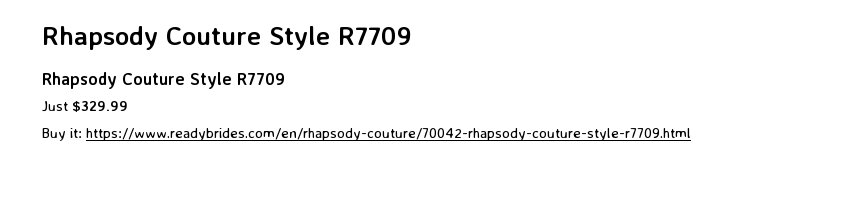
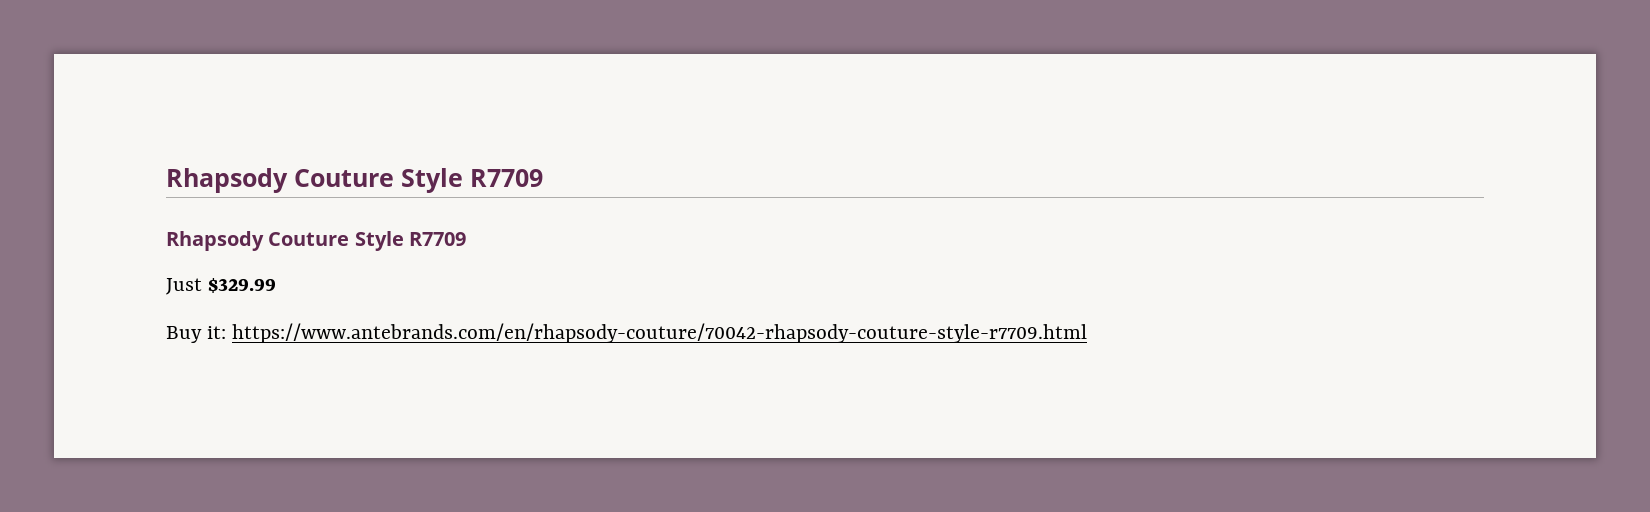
[86,128,691,141] https://www.readybrides.com/en/rhapsody-couture/70042-rhapsody-couture-style-r7709.html -> [232,323,1088,343] https://www.antebrands.com/en/rhapsody-couture/70042-rhapsody-couture-style-r7709.html

